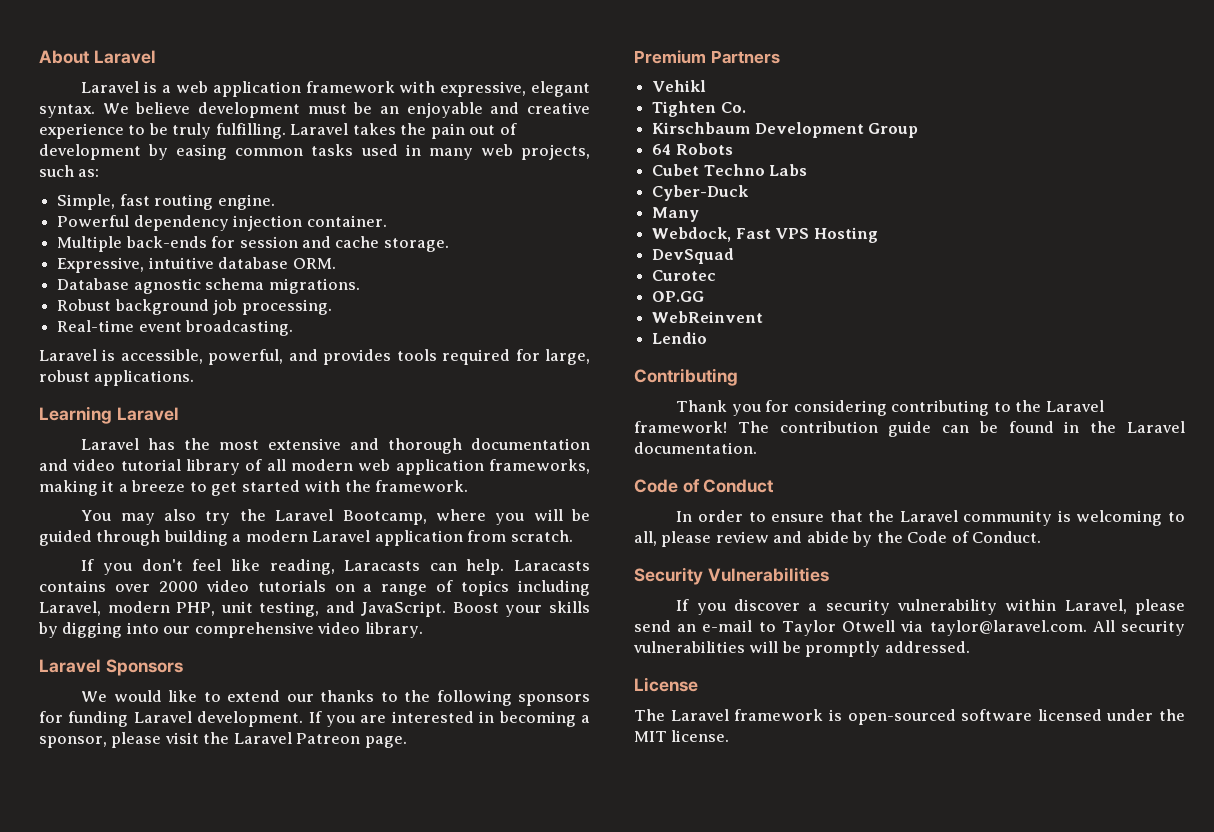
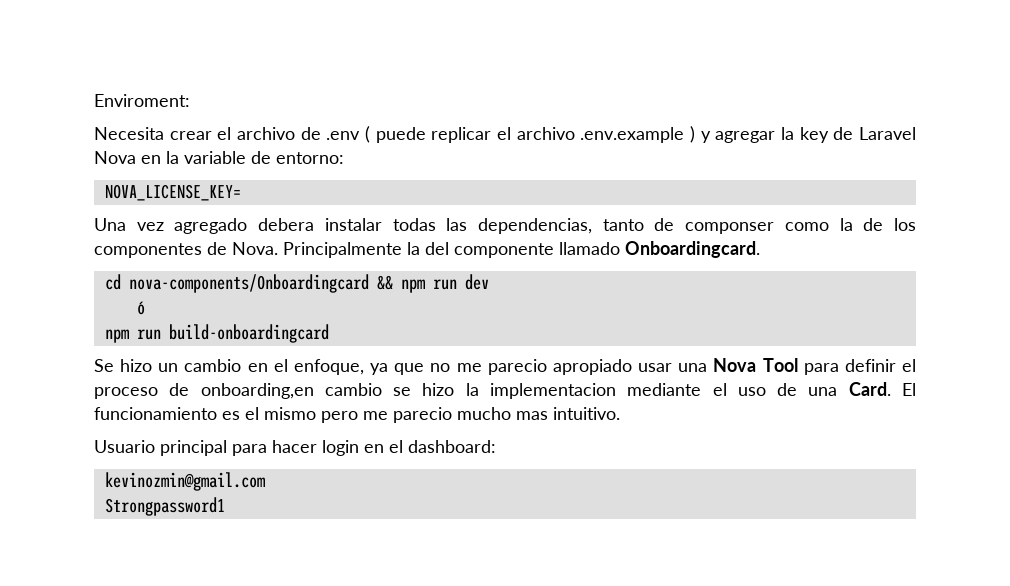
[39,50,156,64] [81,81,590,97] [39,102,591,118] [39,123,517,139] [39,144,590,160] [39,165,100,177] [57,194,275,210] [57,215,387,231] [57,236,449,252] [57,257,336,273] [57,278,360,294] [57,299,332,315] [57,320,294,336] [39,349,590,365] [39,370,195,386] [39,406,179,424] [81,438,590,454] [39,459,590,475] [39,480,469,496] [81,509,591,525] [39,530,573,546] [81,559,590,575] [39,580,590,596] [39,601,590,617] [38,622,423,638] [39,659,183,676] [81,690,590,706] [39,711,590,727] [39,732,407,748] [634,50,780,64] [652,80,707,92] [652,101,746,117] [652,122,919,138] [652,143,733,155] [652,164,808,176] [652,185,750,201] [652,207,700,222] [652,227,878,243] [652,248,735,264] [652,270,717,281] [652,291,705,302] [652,311,764,323] [652,332,708,344] [634,368,738,386] [676,400,1104,416] [634,421,1185,437] [634,442,757,454] [634,479,775,493] [676,510,1185,526] [634,531,1042,547] [634,567,829,585] [676,599,1185,615] [634,620,1185,636] [633,641,970,657] [634,677,698,692] [634,709,1185,725] [634,730,730,742] About Laravel // Laravel is a web application framework with expressive, elegant syntax. We believe development must be an enjoyable and creative experience to be truly fulfilling. Laravel takes the pain out of development by easing common tasks used in many web projects, such as: // Simple, fast routing engine. // Powerful dependency injection container. // Multiple back-ends for session and cache storage. // Expressive, intuitive database ORM. // Database agnostic schema migrations. // Robust background job processing. // Real-time event broadcasting. // Laravel is accessible, powerful, and provides tools required for large, robust applications. // Learning Laravel // Laravel has the most extensive and thorough documentation and video tutorial library of all modern web application frameworks, making it a breeze to get started with the framework. // You may also try the Laravel Bootcamp, where you will be guided through building a modern Laravel application from scratch. // If you don't feel like reading, Laracasts can help. Laracasts contains over 2000 video tutorials on a range of topics including Laravel, modern PHP, unit testing, and JavaScript. Boost your skills by digging into our comprehensive video library. // Laravel Sponsors // We would like to extend our thanks to the following sponsors for funding Laravel development. If you are interested in becoming a sponsor, please visit the Laravel Patreon page. // Premium Partners // Vehikl // Tighten Co. // Kirschbaum Development Group // 64 Robots // Cubet Techno Labs // Cyber-Duck // Many // Webdock, Fast VPS Hosting // DevSquad // Curotec // OP.GG // WebReinvent // Lendio // Contributing // Thank you for considering contributing to the Laravel framework! The contribution guide can be found in the Laravel documentation. // Code of Conduct // In order to ensure that the Laravel community is welcoming to all, please review and abide by the Code of Conduct. // Security Vulnerabilities // If you discover a security vulnerability within Laravel, please send an e-mail to Taylor Otwell via taylor@laravel.com. All security vulnerabilities will be promptly addressed. // License // The Laravel framework is open-sourced software licensed under the MIT license. -> [94,94,190,107] [94,126,916,143] [94,151,344,164] [104,184,241,201] [94,218,916,234] [94,241,760,258] [104,274,489,293] [136,301,145,315] [104,324,329,343] [94,358,916,375] [94,382,917,399] [94,407,620,423] [94,440,496,456] [104,472,265,491] [104,497,225,516] Enviroment: // Necesita crear el archivo de .env ( puede replicar el archivo .env.example ) y agregar la key de Laravel Nova en la variable de entorno: // NOVA_LICENSE_KEY= // Una vez agregado debera instalar todas las dependencias, tanto de componser como la de los componentes de Nova. Principalmente la del componente llamado Onboardingcard. // cd nova-components/Onboardingcard && npm run dev // ó // npm run build-onboardingcard // Se hizo un cambio en el enfoque, ya que no me parecio apropiado usar una Nova Tool para definir el proceso de onboarding,en cambio se hizo la implementacion mediante el uso de una Card. El funcionamiento es el mismo pero me parecio mucho mas intuitivo. // Usuario principal para hacer login en el dashboard: // kevinozmin@gmail.com // Strongpassword1

